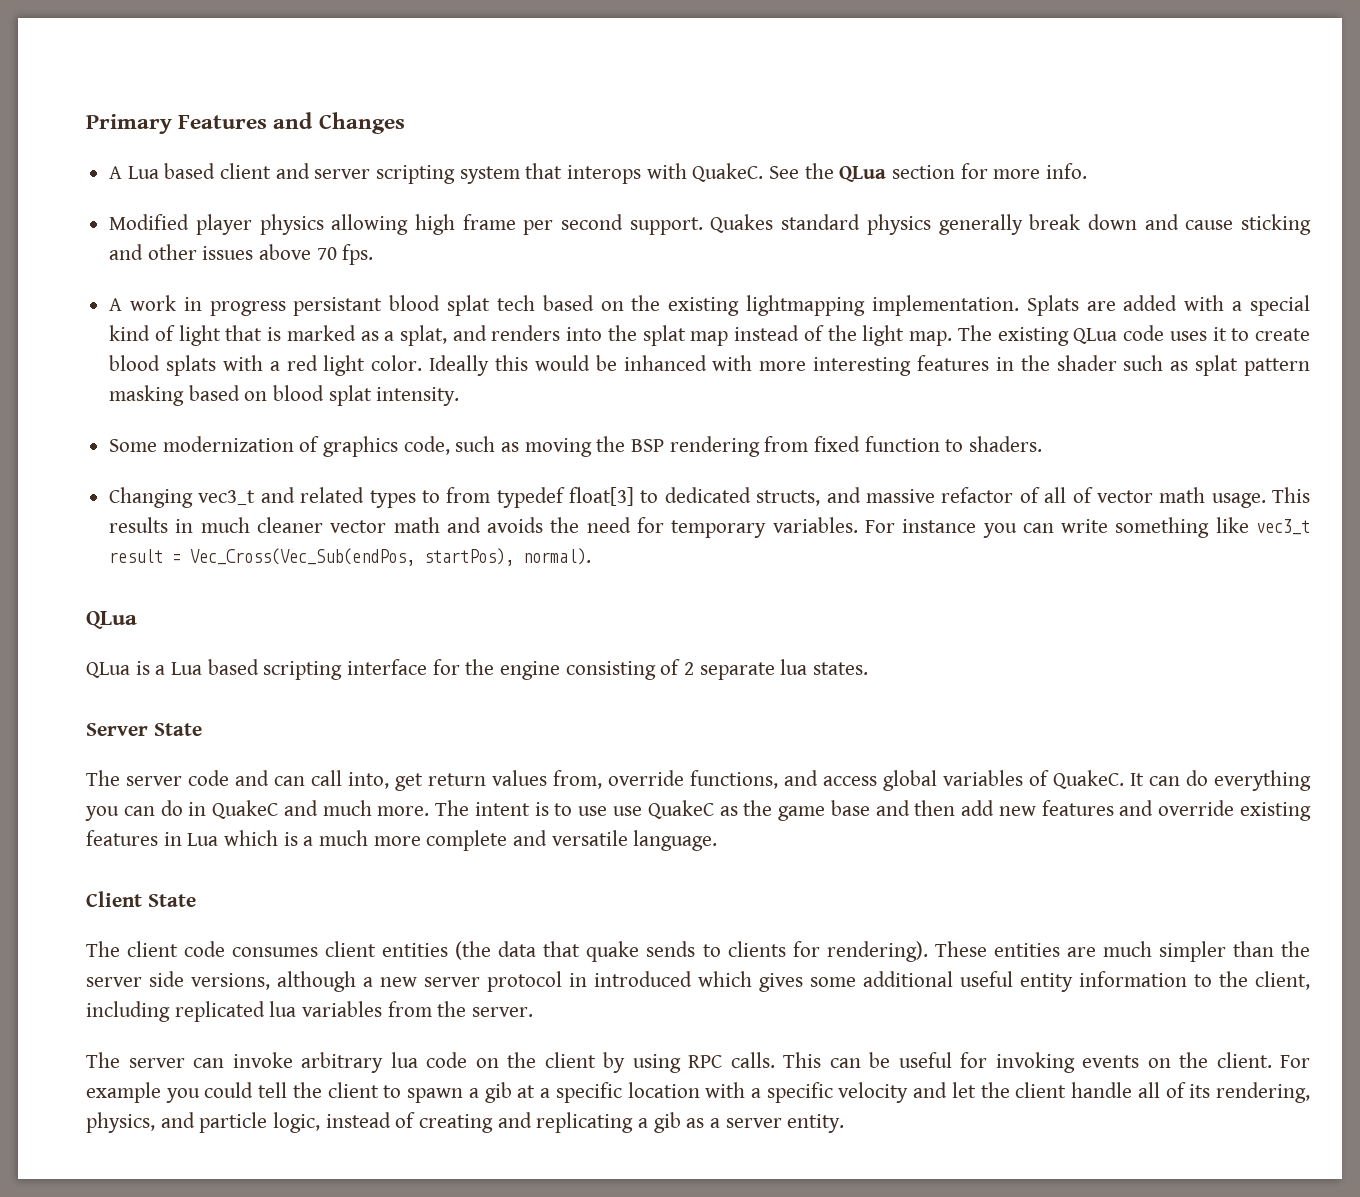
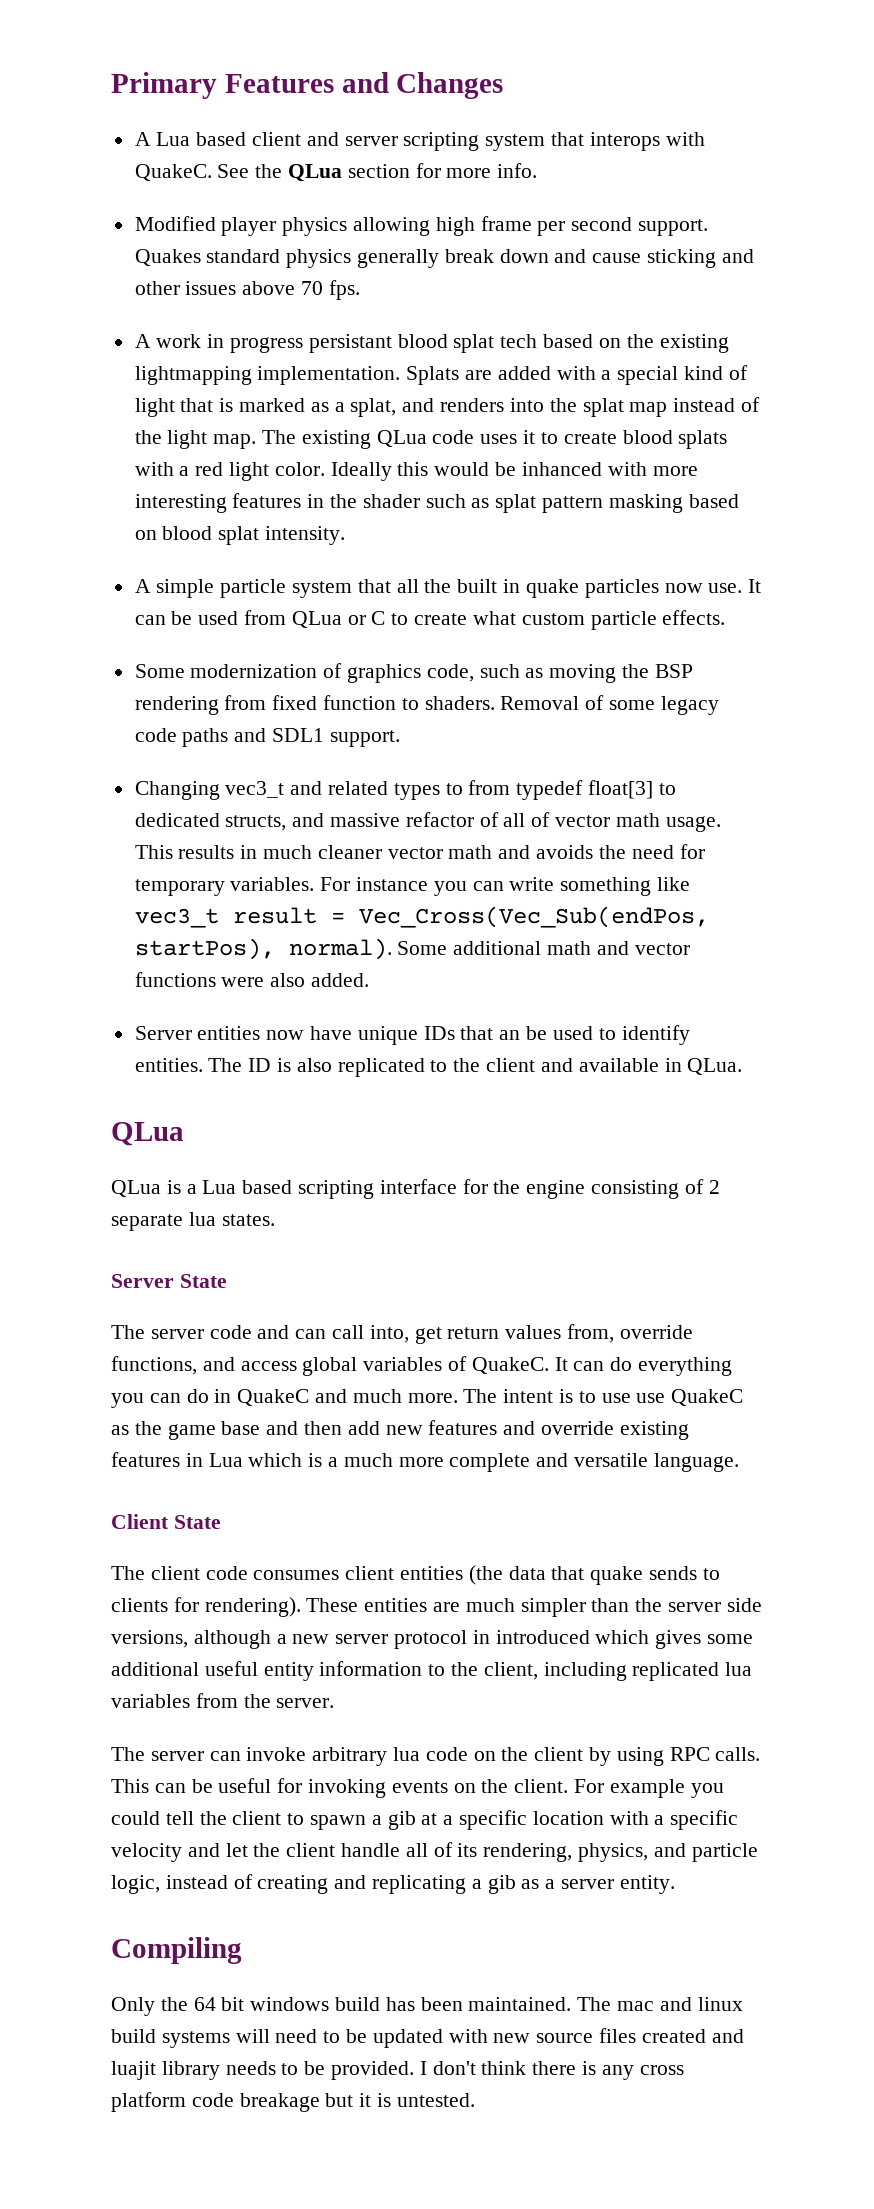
(460, 396) none -> [134,579,762,598] [134,610,726,630] // A simple particle system that all the built in quake particles now use. It can be used from QLua or C to create what custom particle effects.
(1043, 444) none -> [500,695,719,715] [134,728,400,747] Removal of some legacy code paths and SDL1 support.
(592, 556) none -> [397,941,690,955] [134,972,370,987] [134,1025,690,1045] [134,1058,743,1077] Some additional math and vector functions were also added. // Server entities now have unique IDs that an be used to identify entities. The ID is also replicated to the client and available in QLua.
(845, 1123) none -> [111,1937,242,1964] [111,1997,743,2016] [111,2028,744,2048] [111,2061,684,2080] [111,2092,475,2112] // Compiling // Only the 64 bit windows build has been maintained. The mac and linux build systems will need to be updated with new source files created and luajit library needs to be provided. I don't think there is any cross platform code breakage but it is untested.

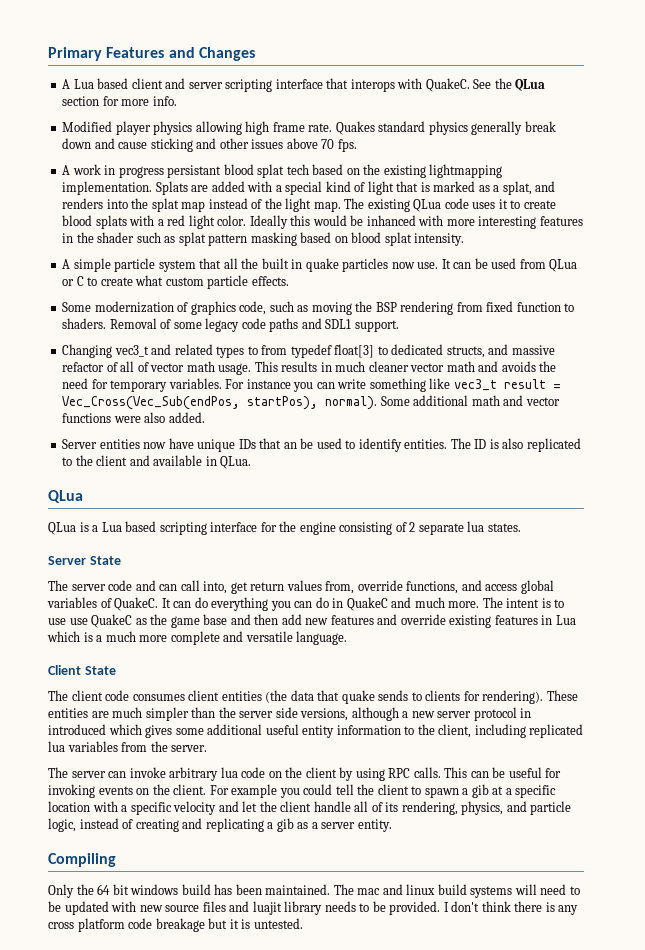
[485,134,546,151] system -> [275,79,323,89] interface
[537,217,709,236] per second support. -> [308,123,333,132] rate.
[641,2029,706,2043] created -> (226, 906) none

